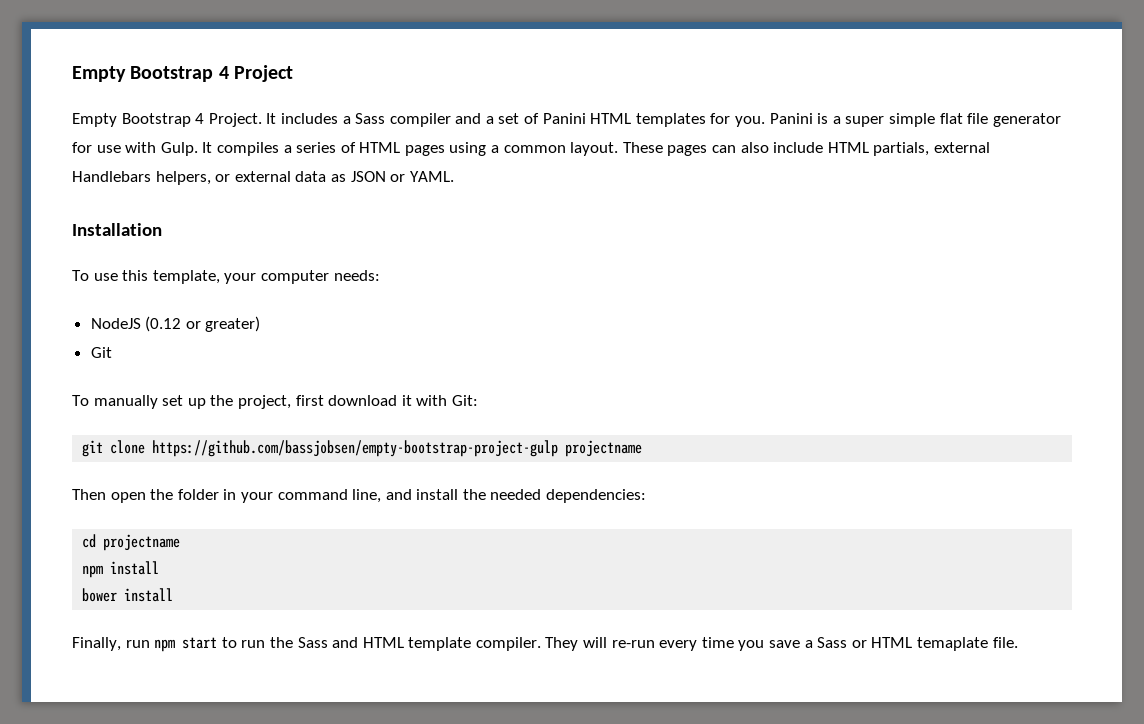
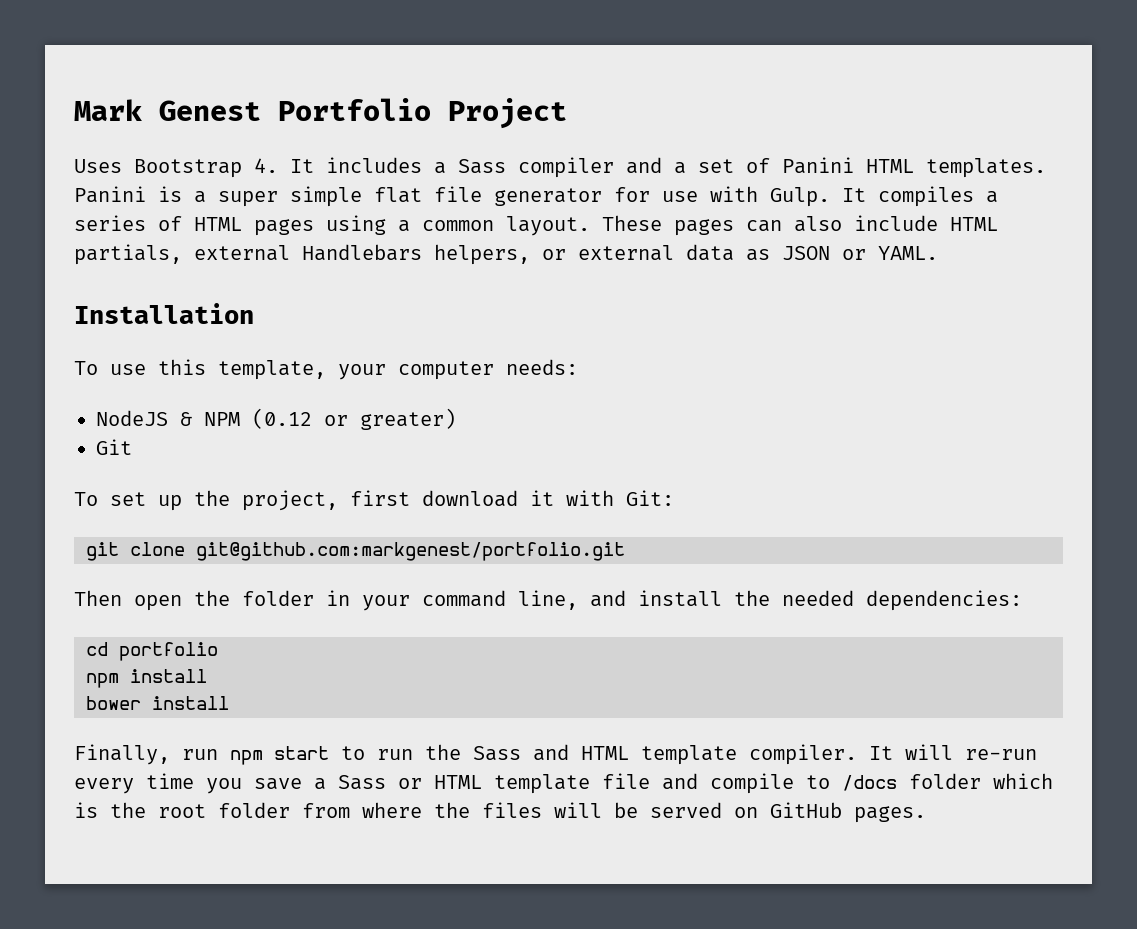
[72,65,293,82] [72,113,262,127] Empty Bootstrap 4 Project // Empty Bootstrap 4 Project. -> [74,98,567,129] [74,158,278,178] Mark Genest Portfolio Project // Uses Bootstrap 4.
[635,113,766,127] templates for you. -> [926,158,1046,178] templates.
(141, 323) none -> [180,412,240,426] & NPM
[93,395,158,409] manually -> (98, 499) none
[152,440,643,457] https://github.com/bassjobsen/empty-bootstrap-project-gulp projectname -> [196,542,625,561] git@github.com:markgenest/portfolio.git
[103,534,181,551] projectname -> [119,642,218,661] portfolio
[545,637,579,651] They -> [869,746,893,760] It
[916,637,1018,651] temaplate file. -> [494,773,1053,794] [74,802,926,823] template file and compile to /docs folder which is the root folder from where the files will be served on GitHub pages.

